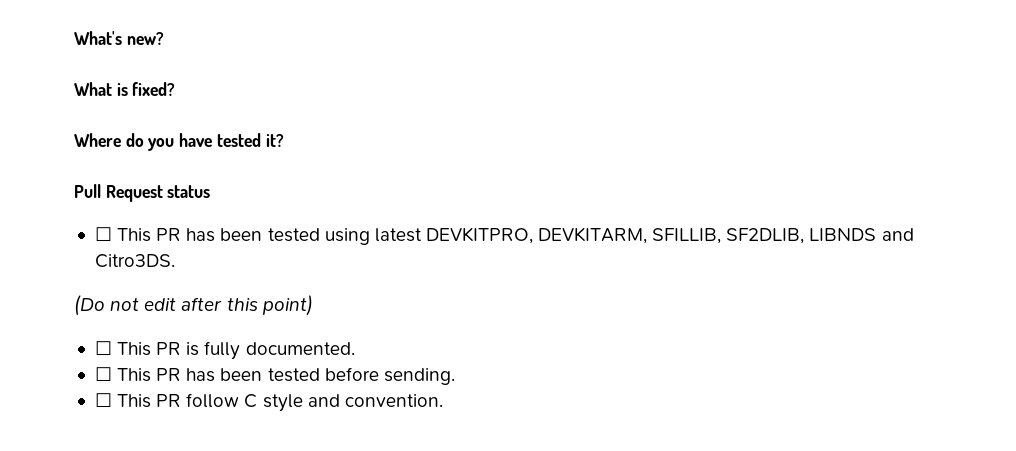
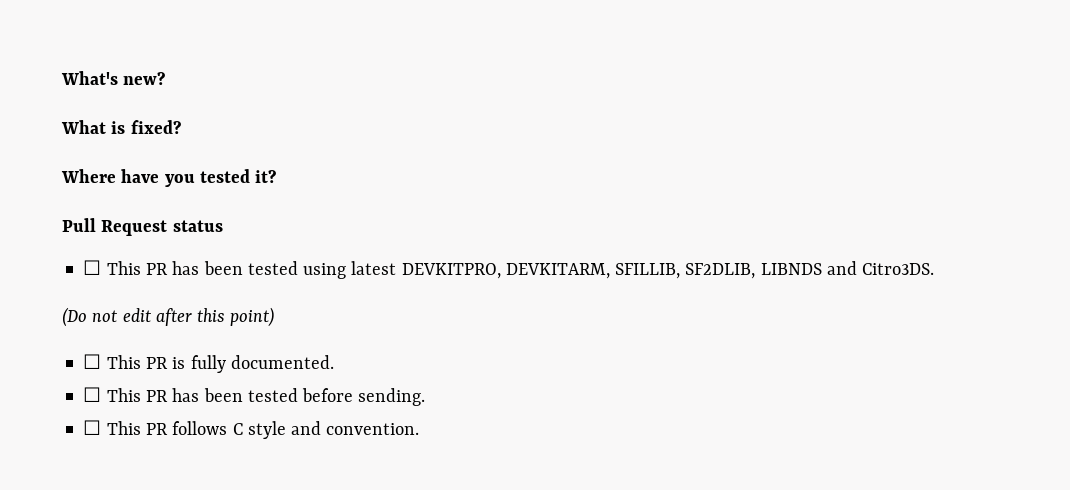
[125,133,213,151] do you have -> [121,169,195,187] have you
[186,393,240,408] follow -> [172,421,228,435] follows

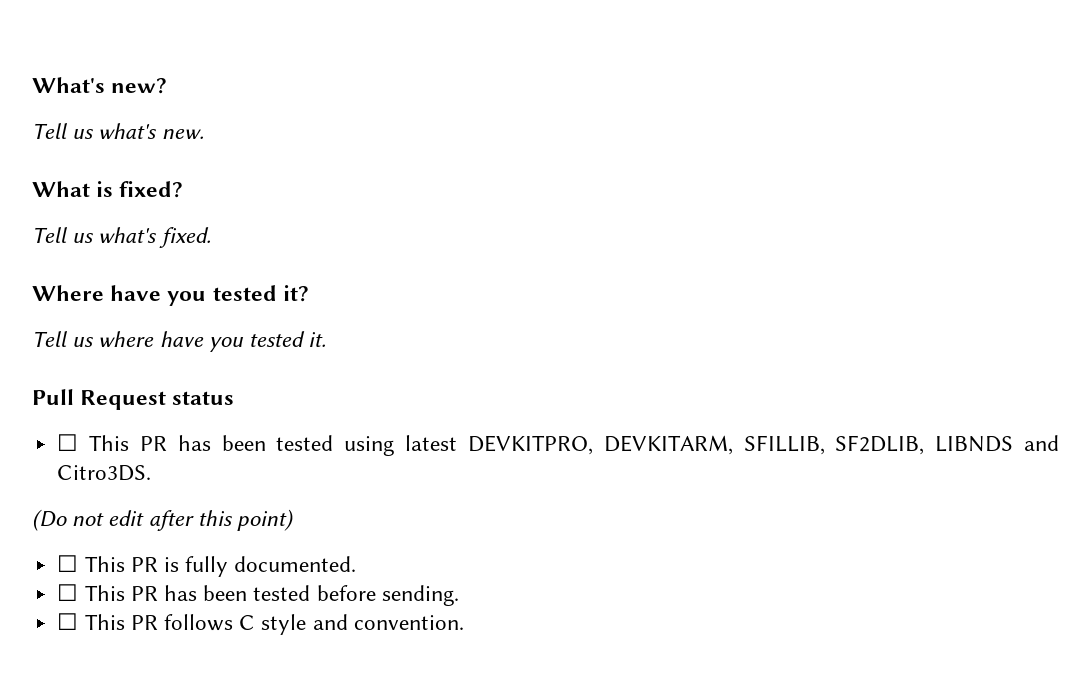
(166, 78) none -> [32,123,204,139] // Tell us what's new.
(181, 127) none -> [32,227,211,248] // Tell us what's fixed.
(277, 176) none -> [32,331,327,352] // Tell us where have you tested it.

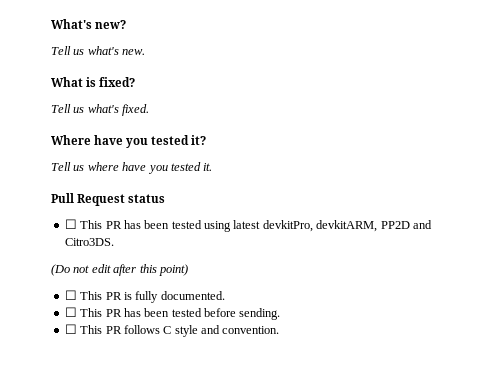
[467,435,1014,455] DEVKITPRO, DEVKITARM, SFILLIB, SF2DLIB, LIBNDS -> [262,220,410,232] devkitPro, devkitARM, PP2D

